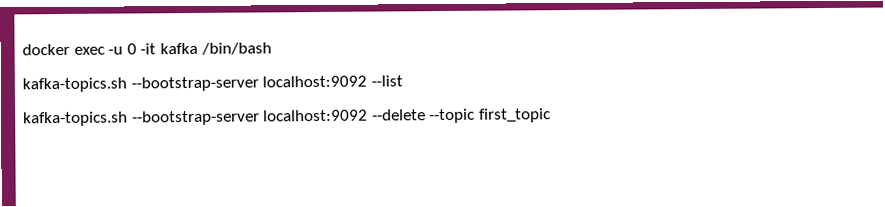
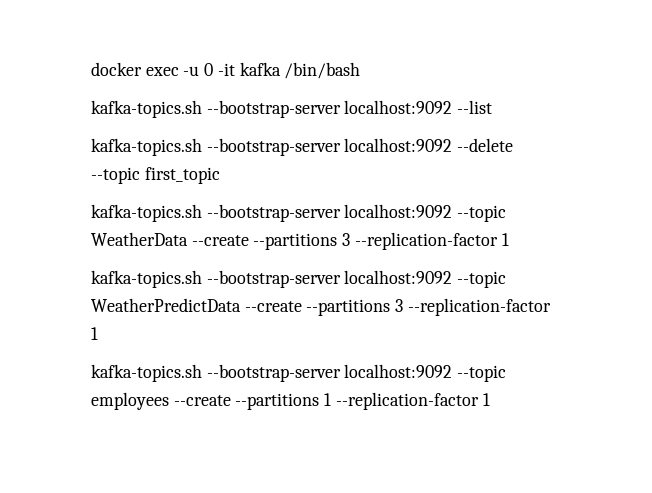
(551, 115) none -> [91,204,507,222] [91,232,509,250] [91,270,507,288] [91,298,551,316] [91,327,98,340] [91,364,507,382] [91,392,490,410] // kafka-topics.sh --bootstrap-server localhost:9092 --topic WeatherData --create --partitions 3 --replication-factor 1 // kafka-topics.sh --bootstrap-server localhost:9092 --topic WeatherPredictData --create --partitions 3 --replication-factor 1 // kafka-topics.sh --bootstrap-server localhost:9092 --topic employees --create --partitions 1 --replication-factor 1

